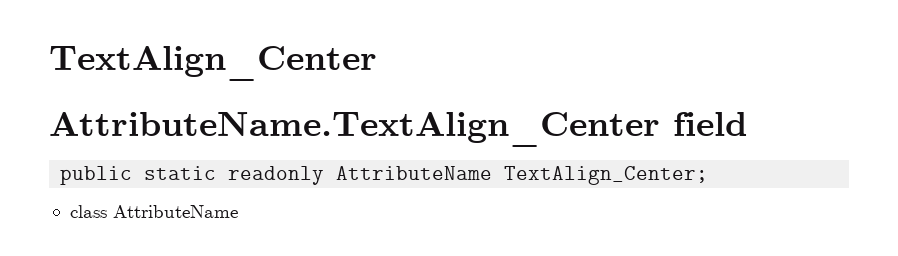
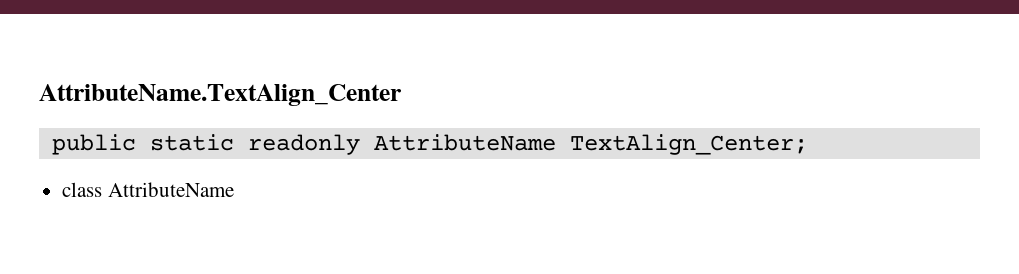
[49,46,377,81] TextAlign_Center // -> (39, 95) none
[673,112,747,136] field -> (402, 95) none

